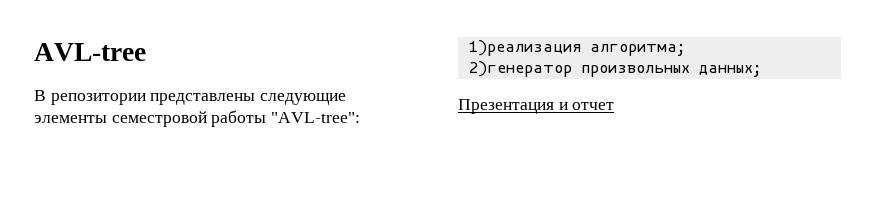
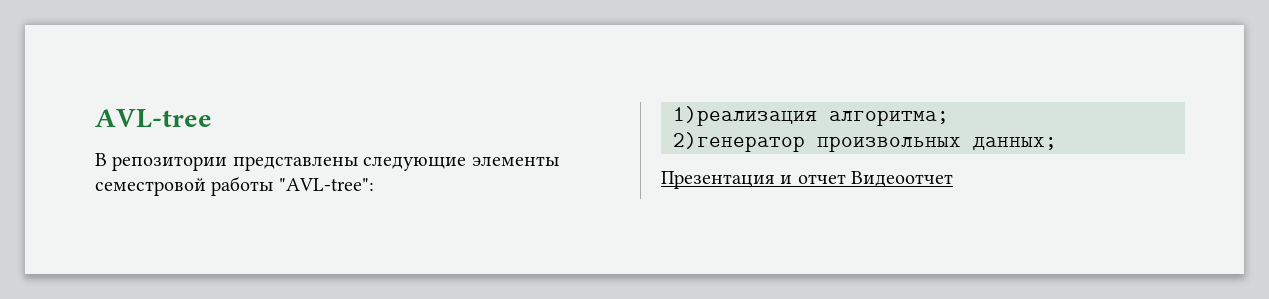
(615, 106) none -> [851,171,954,187] Видеоотчет

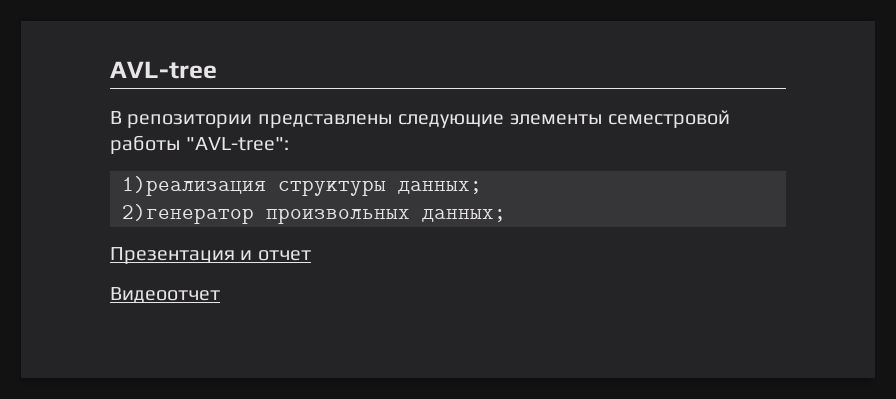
[829,110,949,126] алгоритма; -> [278,180,482,196] структуры данных;
(846, 179) none -> (311, 255) //

